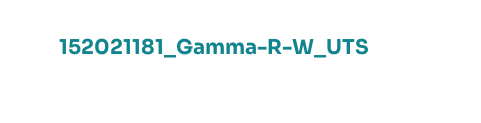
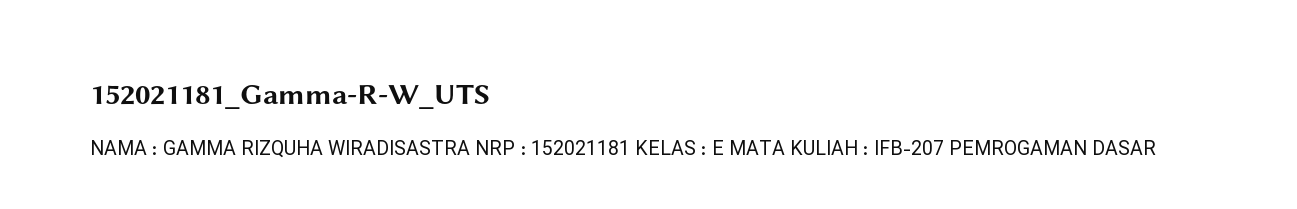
(369, 48) none -> [90,140,1157,158] // NAMA : GAMMA RIZQUHA WIRADISASTRA NRP : 152021181 KELAS : E MATA KULIAH : IFB-207 PEMROGAMAN DASAR

